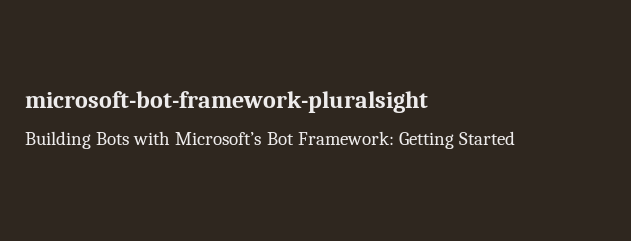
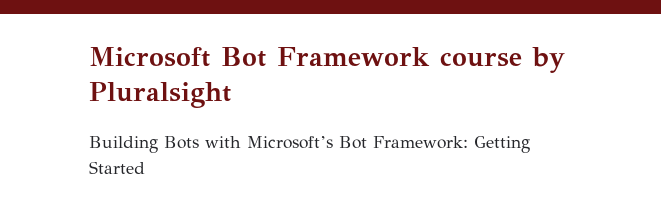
[25,91,428,113] microsoft-bot-framework-pluralsight -> [89,47,565,73] [89,82,231,108] Microsoft Bot Framework course by Pluralsight

